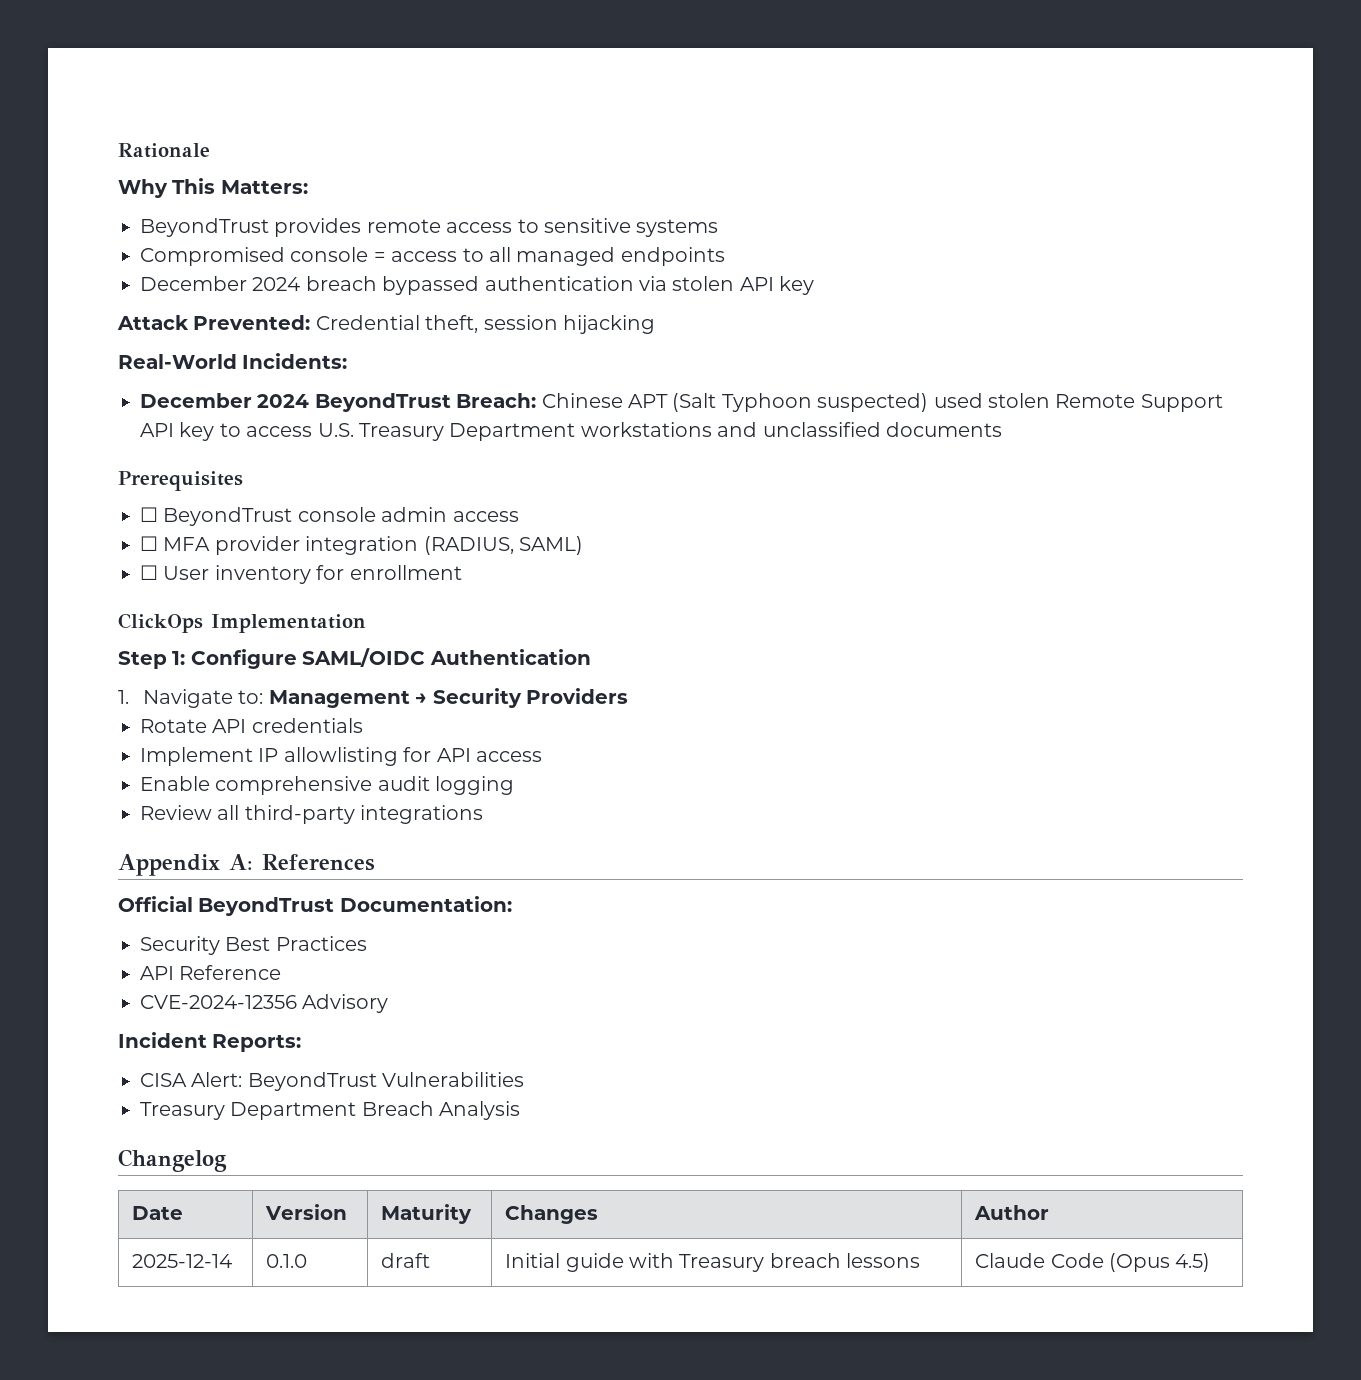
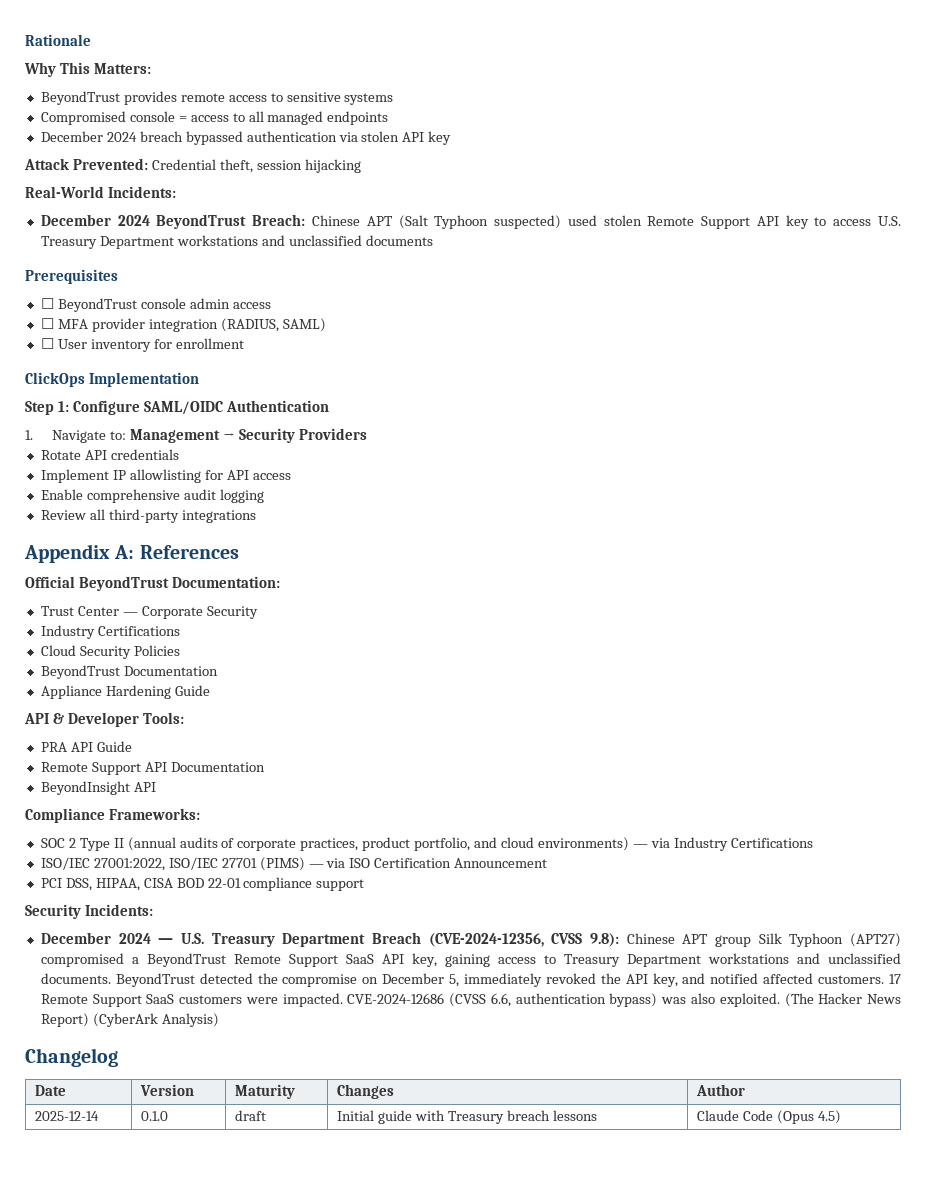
[140,936,367,955] [140,965,282,980] [140,994,389,1013] [118,1032,302,1052] [140,1072,525,1091] [140,1101,521,1120] Security Best Practices // API Reference // CVE-2024-12356 Advisory // Incident Reports: // CISA Alert: BeyondTrust Vulnerabilities // Treasury Department Breach Analysis -> [40,606,258,619] [40,625,180,639] [40,645,180,659] [40,665,218,679] [40,685,210,699] [24,712,184,727] [40,741,132,752] [40,762,265,775] [40,781,156,795] [25,808,200,823] [40,837,813,851] [40,857,548,871] [40,877,365,891] [25,904,153,919] [40,932,901,947] [40,953,901,967] [40,973,901,987] [40,993,901,1007] [40,1013,219,1027] Trust Center — Corporate Security // Industry Certifications // Cloud Security Policies // BeyondTrust Documentation // Appliance Hardening Guide // API & Developer Tools: // PRA API Guide // Remote Support API Documentation // BeyondInsight API // Compliance Frameworks: // SOC 2 Type II (annual audits of corporate practices, product portfolio, and cloud environments) — via Industry Certifications // ISO/IEC 27001:2022, ISO/IEC 27701 (PIMS) — via ISO Certification Announcement // PCI DSS, HIPAA, CISA BOD 22-01 compliance support // Security Incidents: // December 2024 — U.S. Treasury Department Breach (CVE-2024-12356, CVSS 9.8): Chinese APT group Silk Typhoon (APT27) compromised a BeyondTrust Remote Support SaaS API key, gaining access to Treasury Department workstations and unclassified documents. BeyondTrust detected the compromise on December 5, immediately revoked the API key, and notified affected customers. 17 Remote Support SaaS customers were impacted. CVE-2024-12686 (CVSS 6.6, authentication bypass) was also exploited. (The Hacker News Report) (CyberArk Analysis)

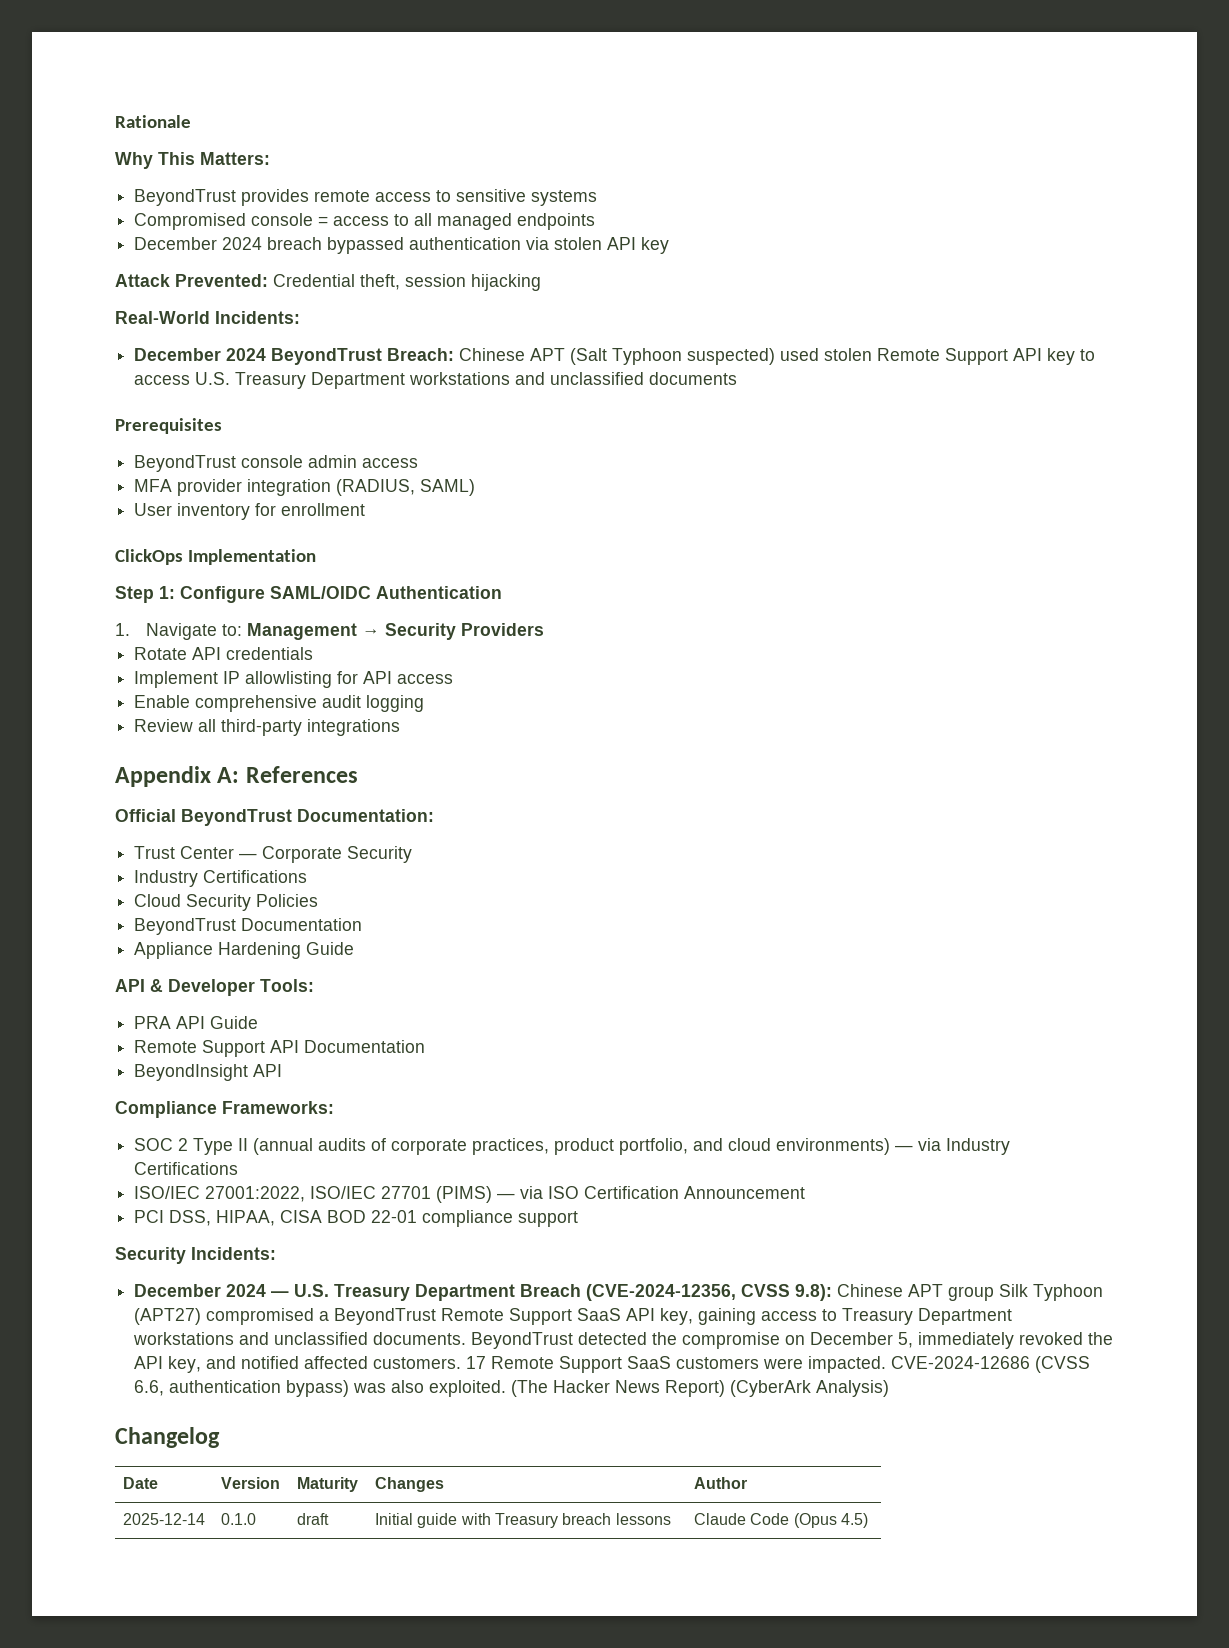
[40,298,54,309] ☐ -> (222, 426) none
[40,318,54,329] ☐ -> (419, 463) none
[40,338,54,349] ☐ -> (476, 487) none

